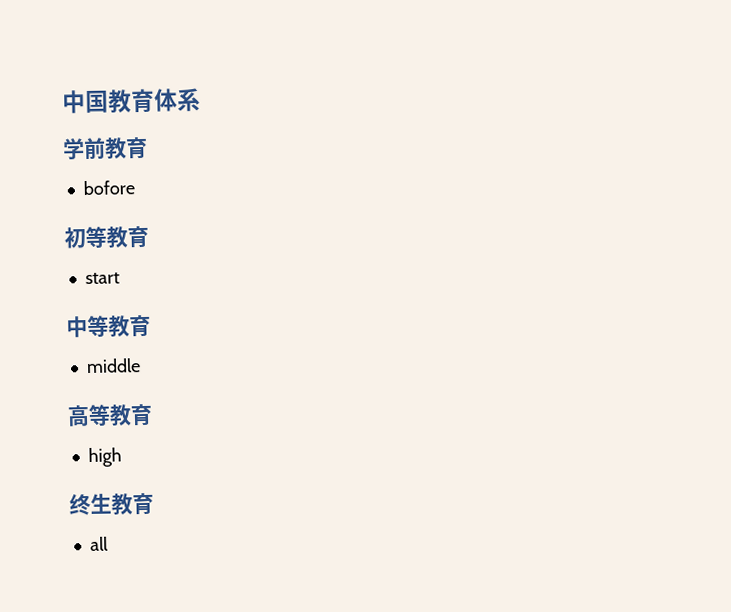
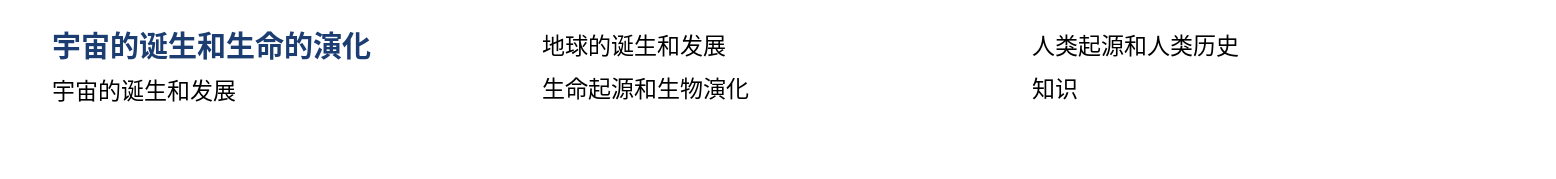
[62,87,201,114] [62,136,148,161] [82,180,135,196] [64,225,149,249] [84,272,120,285] [66,314,151,338] [85,358,141,374] [67,403,153,427] [87,447,122,468] [69,492,154,516] [89,536,109,552] 中国教育体系 // 学前教育 // bofore // 初等教育 // start // 中等教育 // middle // 高等教育 // high // 终生教育 // all -> [52,31,371,60] [52,79,236,102] [542,34,726,57] [542,77,749,100] [1032,34,1239,57] [1032,77,1078,100] 宇宙的诞生和生命的演化 // 宇宙的诞生和发展 // 地球的诞生和发展 // 生命起源和生物演化 // 人类起源和人类历史 // 知识

